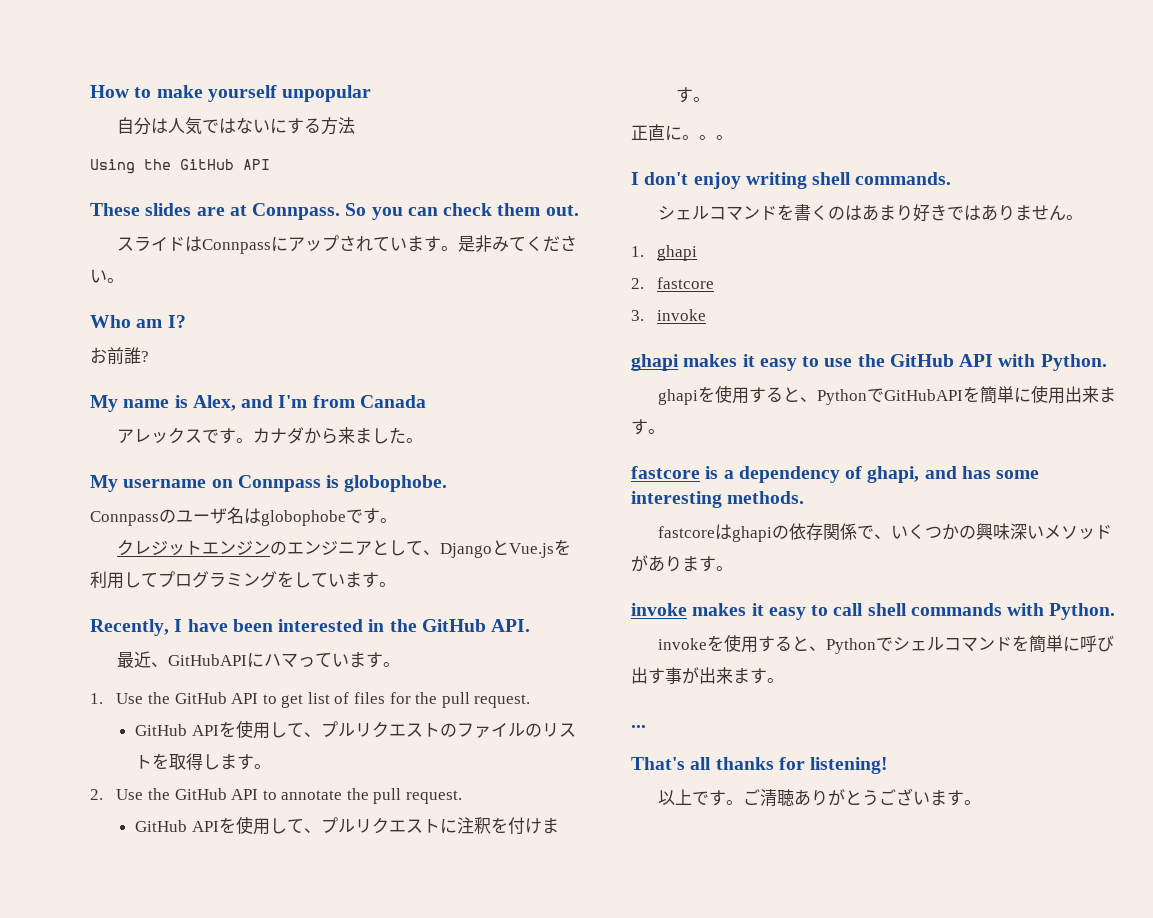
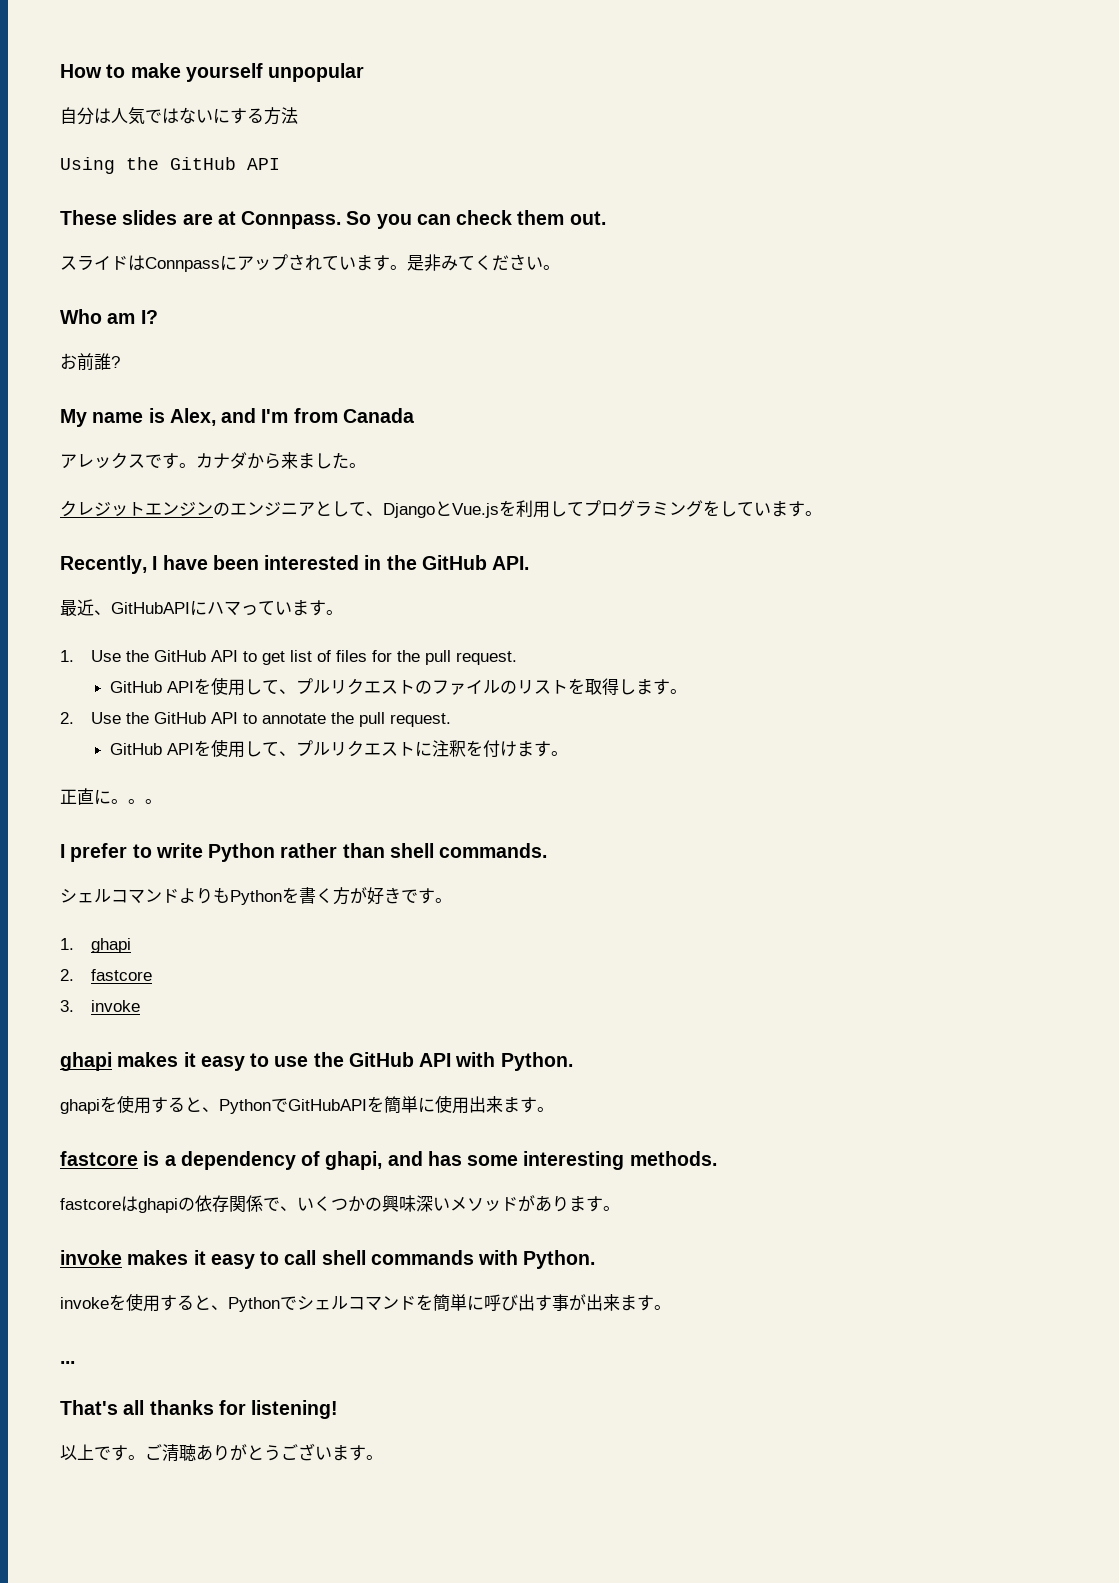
[90,475,448,492] [90,507,397,526] // My username on Connpass is globophobe. // Connpassのユーザ名はglobophobeです。 -> (366, 465) none
[644,172,807,189] don't enjoy writing -> [70,843,385,862] prefer to write Python rather than
[777,204,1067,222] を書くのはあまり好きではありません -> [179,887,435,905] よりもPythonを書く方が好きです

